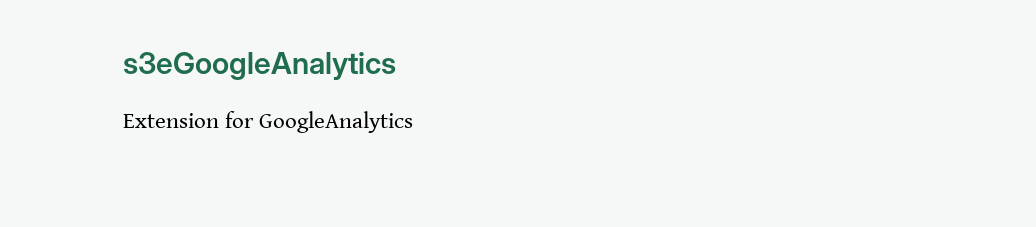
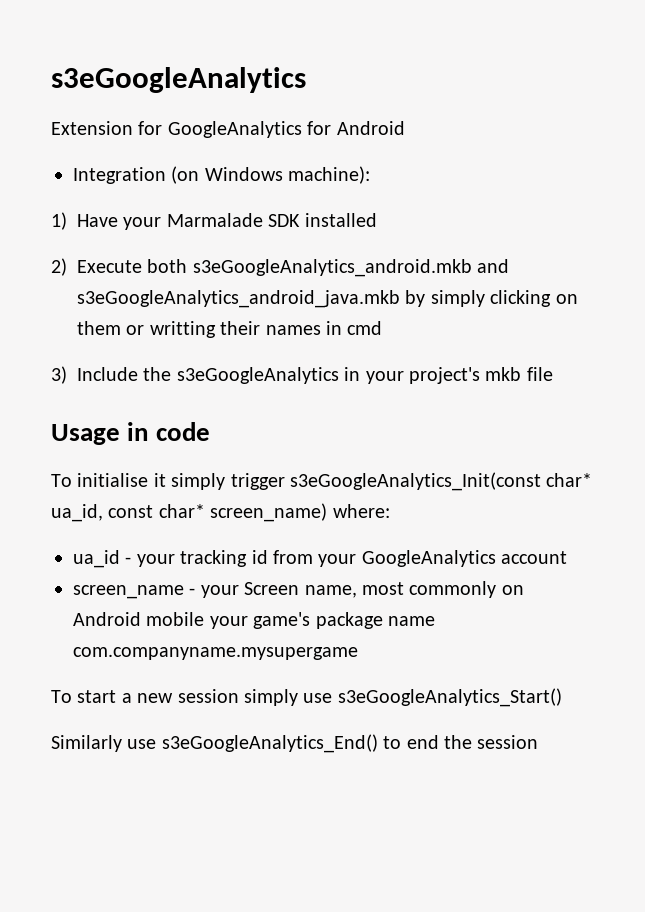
(414, 122) none -> [307,121,405,135] [73,166,371,184] [51,212,377,230] [51,258,510,277] [77,290,578,308] [77,321,383,338] [51,366,553,384] [51,422,210,445] [51,472,593,491] [51,503,390,522] [73,550,568,568] [73,581,524,599] [73,612,435,629] [73,647,358,660] [51,688,562,707] [51,734,539,753] for Android // Integration (on Windows machine): // 1) Have your Marmalade SDK installed // 2) Execute both s3eGoogleAnalytics_android.mkb and s3eGoogleAnalytics_android_java.mkb by simply clicking on them or writting their names in cmd // 3) Include the s3eGoogleAnalytics in your project's mkb file // Usage in code // To initialise it simply trigger s3eGoogleAnalytics_Init(const char* ua_id, const char* screen_name) where: // ua_id - your tracking id from your GoogleAnalytics account // screen_name - your Screen name, most commonly on Android mobile your game's package name com.companyname.mysupergame // To start a new session simply use s3eGoogleAnalytics_Start() // Similarly use s3eGoogleAnalytics_End() to end the session

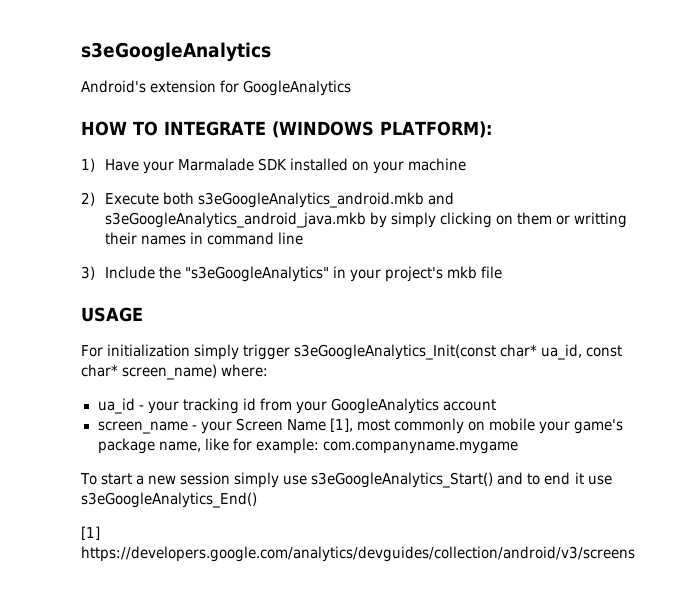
[51,121,133,135] Extension -> [81,80,217,93] Android's extension
[307,121,405,135] [73,166,371,184] for Android // Integration (on Windows machine): -> [81,121,492,138] // HOW TO INTEGRATE (WINDOWS PLATFORM):
(377, 220) none -> [352,158,467,174] on your machine
[347,321,383,335] cmd -> [207,232,304,245] command line
[176,367,339,384] s3eGoogleAnalytics -> [185,266,330,282] "s3eGoogleAnalytics"
[51,422,210,445] [51,473,166,487] Usage in code // To initialise it -> [81,307,143,322] [81,344,191,357] USAGE // For initialization
[304,585,357,598] name, -> [286,418,353,432] Name [1],
[73,612,141,626] Android -> (485, 426) none
[388,616,435,626] [73,647,358,660] name com.companyname.mysupergame -> [158,438,518,454] name, like for example: com.companyname.mygame
[51,734,539,753] // Similarly use s3eGoogleAnalytics_End() to end the session -> [497,472,612,485] [81,492,257,508] [81,526,100,540] [81,546,635,562] and to end it use s3eGoogleAnalytics_End() // [1] https://developers.google.com/analytics/devguides/collection/android/v3/screens

